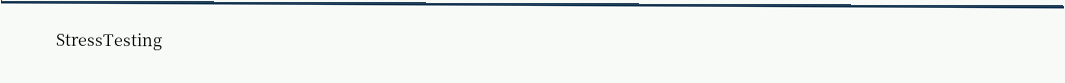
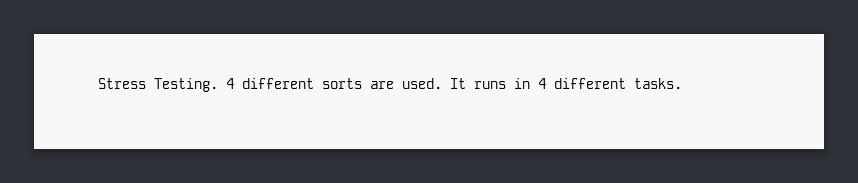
[55,32,163,51] StressTesting -> [98,78,683,92] Stress Testing. 4 different sorts are used. It runs in 4 different tasks.

